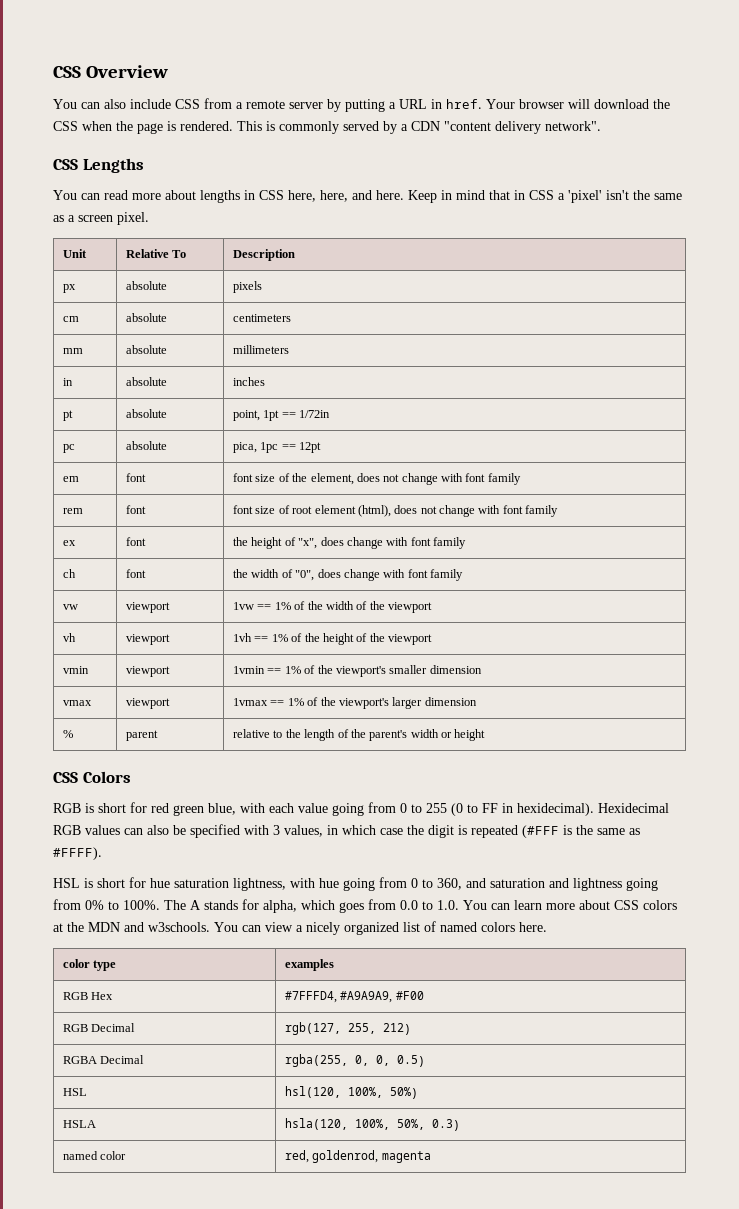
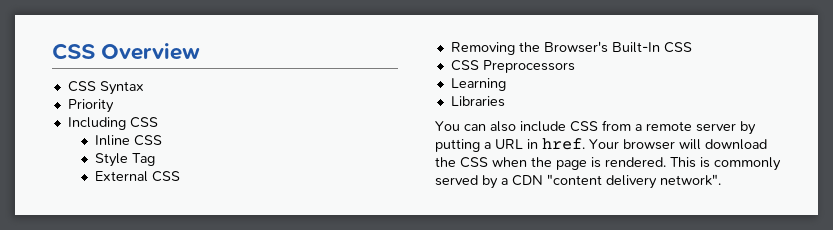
(169, 71) none -> [67,81,144,95] [67,99,114,113] [67,117,158,130] [95,135,163,146] [95,153,156,167] [95,171,181,182] [450,41,692,55] [450,60,575,73] [450,78,506,91] [450,96,505,107] // CSS Syntax // Priority // Including CSS // Inline CSS // Style Tag // External CSS // Removing the Browser's Built-In CSS // CSS Preprocessors // Learning // Libraries
[53,158,144,173] [53,190,682,203] [53,212,149,225] [63,249,88,258] [126,249,187,258] [233,249,296,261] [63,284,77,293] [126,281,168,290] [233,281,263,293] [63,316,80,322] [126,313,168,322] [233,314,292,322] [63,348,84,354] [126,345,168,354] [233,345,290,354] [63,378,74,386] [126,377,168,386] [233,377,266,386] [63,410,74,421] [126,409,168,418] [233,410,331,421] [63,444,76,453] [126,441,168,450] [233,442,322,453] [63,476,80,482] [126,473,147,482] [233,473,521,485] [63,508,84,514] [126,505,147,514] [233,505,559,517] [63,540,77,546] [126,537,147,546] [233,537,467,549] [63,569,77,578] [126,569,147,578] [233,569,464,581] [63,604,79,610] [126,602,171,613] [233,601,433,613] [63,633,77,642] [126,634,171,645] [233,633,433,645] [63,666,90,674] [126,666,171,677] [233,665,482,677] [63,700,93,706] [126,698,171,709] [233,697,477,709] [63,730,74,738] [126,730,159,741] [233,729,486,741] [53,771,131,783] [53,802,669,816] [53,824,640,838] [53,847,102,860] [53,877,658,891] [53,899,677,913] [53,921,547,935] [63,959,117,971] [285,959,335,971] [63,992,114,1000] [285,991,424,1003] [63,1023,136,1032] [285,1022,412,1035] [63,1055,145,1064] [285,1054,426,1067] [63,1088,88,1096] [285,1086,419,1099] [63,1120,97,1128] [285,1118,461,1131] [63,1151,127,1160] [285,1150,431,1163] // CSS Lengths // You can read more about lengths in CSS here, here, and here. Keep in mind that in CSS a 'pixel' isn't the same as a screen pixel. // Unit | Relative To | Description // px | absolute | pixels // cm | absolute | centimeters // mm | absolute | millimeters // in | absolute | inches // pt | absolute | point, 1pt == 1/72in // pc | absolute | pica, 1pc == 12pt // em | font | font size of the element, does not change with font family // rem | font | font size of root element (html), does not change with font family // ex | font | the height of "x", does change with font family // ch | font | the width of "0", does change with font family // vw | viewport | 1vw == 1% of the width of the viewport // vh | viewport | 1vh == 1% of the height of the viewport // vmin | viewport | 1vmin == 1% of the viewport's smaller dimension // vmax | viewport | 1vmax == 1% of the viewport's larger dimension // % | parent | relative to the length of the parent's width or height // CSS Colors // RGB is short for red green blue, with each value going from 0 to 255 (0 to FF in hexidecimal). Hexidecimal RGB values can also be specified with 3 values, in which case the digit is repeated (#FFF is the same as #FFFF). // HSL is short for hue saturation lightness, with hue going from 0 to 360, and saturation and lightness going from 0% to 100%. The A stands for alpha, which goes from 0.0 to 1.0. You can learn more about CSS colors at the MDN and w3schools. You can view a nicely organized list of named colors here. // color type | examples // RGB Hex | #7FFFD4, #A9A9A9, #F00 // RGB Decimal | rgb(127, 255, 212) // RGBA Decimal | rgba(255, 0, 0, 0.5) // HSL | hsl(120, 100%, 50%) // HSLA | hsla(120, 100%, 50%, 0.3) // named color | red, goldenrod, magenta -> (721, 180) none

